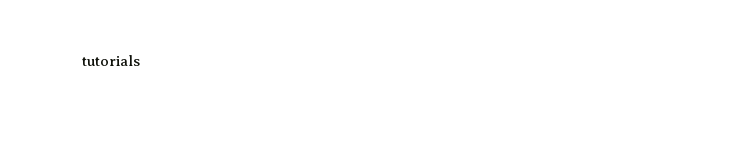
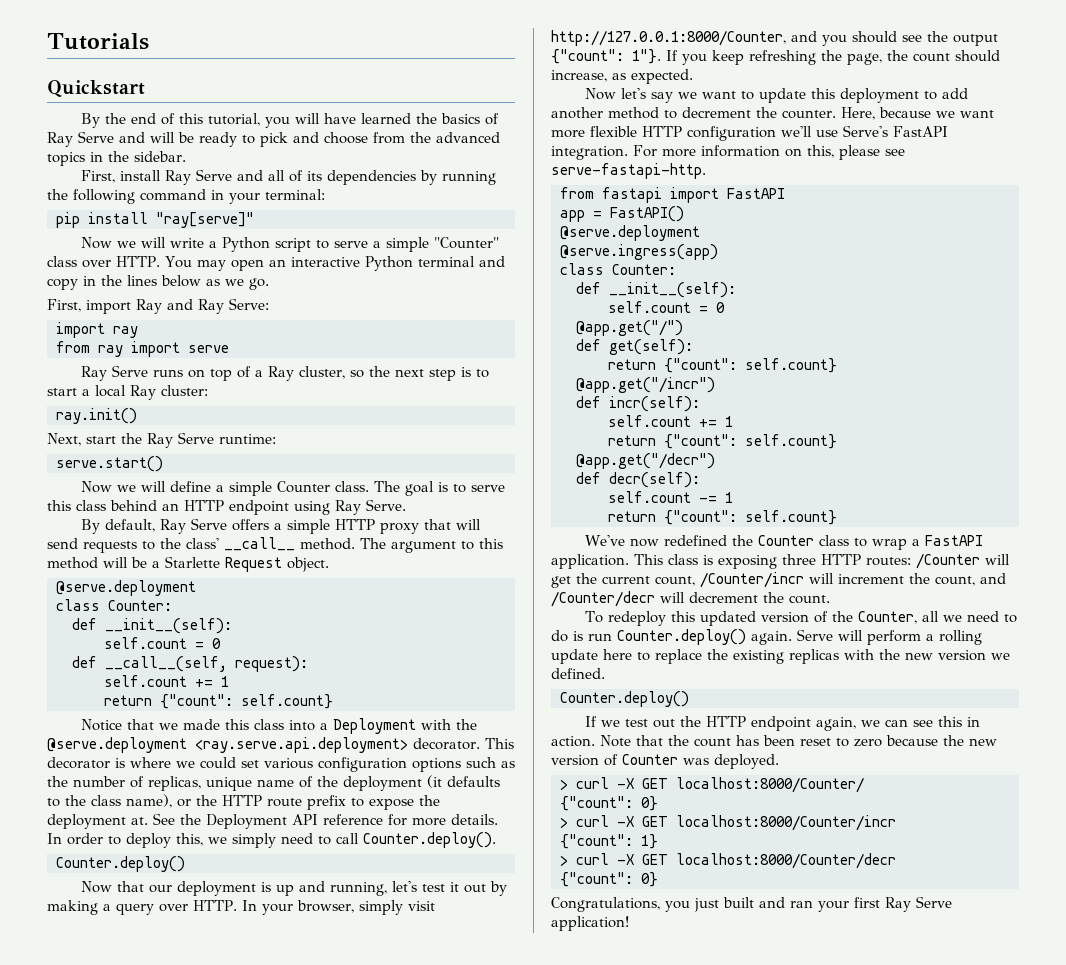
[82,55,140,66] tutorials -> [47,33,149,50] [47,80,145,98] [81,113,500,128] [47,131,500,147] [47,151,186,166] [81,169,497,185] [47,189,325,204] [56,212,254,228] [81,237,500,252] [47,256,505,271] [47,275,269,290] [47,298,269,314] [56,322,138,338] [56,341,229,357] [81,365,490,381] [47,385,208,400] [56,408,137,424] [47,432,276,448] [56,456,163,472] [81,481,506,496] [47,499,406,515] [81,518,482,534] [47,537,503,553] [47,556,329,572] [56,580,196,596] [56,599,172,611] [72,618,232,634] [104,637,221,649] [72,656,308,672] [104,675,229,687] [104,694,333,709] [81,718,478,734] [47,737,514,753] [47,757,515,772] [47,775,500,791] [47,794,440,810] [47,813,498,829] [47,832,496,848] [56,856,185,872] [81,881,508,896] [47,900,435,915] [551,30,998,46] [551,49,1000,65] [551,69,693,84] [585,88,969,103] [551,107,994,120] [551,125,948,141] [551,145,905,160] [551,163,706,179] [560,187,785,203] [560,206,684,222] [560,225,700,241] [560,244,718,260] [560,263,676,275] [576,282,736,298] [608,301,725,313] [576,320,683,336] [576,339,693,355] [608,358,837,373] [576,377,715,393] [576,396,700,412] [608,415,733,427] [608,434,837,449] [576,453,715,469] [576,472,700,488] [608,491,733,503] [608,510,837,525] [585,535,984,550] [551,553,1010,569] [551,572,1006,588] [551,591,830,607] [585,611,1018,626] [551,629,982,645] [551,649,1010,664] [551,668,605,679] [560,691,689,707] [585,716,981,731] [551,735,997,747] [551,754,779,769] [560,777,864,793] [560,796,658,811] [560,815,896,831] [560,834,658,849] [560,853,896,869] [560,872,658,887] [551,896,952,912] [551,916,629,931] Tutorials // Quickstart // By the end of this tutorial, you will have learned the basics of Ray Serve and will be ready to pick and choose from the advanced topics in the sidebar. // First, install Ray Serve and all of its dependencies by running the following command in your terminal: // pip install "ray[serve]" // Now we will write a Python script to serve a simple "Counter" class over HTTP. You may open an interactive Python terminal and copy in the lines below as we go. // First, import Ray and Ray Serve: // import ray // from ray import serve // Ray Serve runs on top of a Ray cluster, so the next step is to start a local Ray cluster: // ray.init() // Next, start the Ray Serve runtime: // serve.start() // Now we will define a simple Counter class. The goal is to serve this class behind an HTTP endpoint using Ray Serve. // By default, Ray Serve offers a simple HTTP proxy that will send requests to the class' __call__ method. The argument to this method will be a Starlette Request object. // @serve.deployment // class Counter: // def __init__(self): // self.count = 0 // def __call__(self, request): // self.count += 1 // return {"count": self.count} // Notice that we made this class into a Deployment with the @serve.deployment <ray.serve.api.deployment> decorator. This decorator is where we could set various configuration options such as the number of replicas, unique name of the deployment (it defaults to the class name), or the HTTP route prefix to expose the deployment at. See the Deployment API reference for more details. In order to deploy this, we simply need to call Counter.deploy(). // Counter.deploy() // Now that our deployment is up and running, let's test it out by making a query over HTTP. In your browser, simply visit http://127.0.0.1:8000/Counter, and you should see the output {"count": 1"}. If you keep refreshing the page, the count should increase, as expected. // Now let's say we want to update this deployment to add another method to decrement the counter. Here, because we want more flexible HTTP configuration we'll use Serve's FastAPI integration. For more information on this, please see serve-fastapi-http. // from fastapi import FastAPI // app = FastAPI() // @serve.deployment // @serve.ingress(app) // class Counter: // def __init__(self): // self.count = 0 // @app.get("/") // def get(self): // return {"count": self.count} // @app.get("/incr") // def incr(self): // self.count += 1 // return {"count": self.count} // @app.get("/decr") // def decr(self): // self.count -= 1 // return {"count": self.count} // We've now redefined the Counter class to wrap a FastAPI application. This class is exposing three HTTP routes: /Counter will get the current count, /Counter/incr will increment the count, and /Counter/decr will decrement the count. // To redeploy this updated version of the Counter, all we need to do is run Counter.deploy() again. Serve will perform a rolling update here to replace the existing replicas with the new version we defined. // Counter.deploy() // If we test out the HTTP endpoint again, we can see this in action. Note that the count has been reset to zero because the new version of Counter was deployed. // > curl -X GET localhost:8000/Counter/ // {"count": 0} // > curl -X GET localhost:8000/Counter/incr // {"count": 1} // > curl -X GET localhost:8000/Counter/decr // {"count": 0} // Congratulations, you just built and ran your first Ray Serve application!

